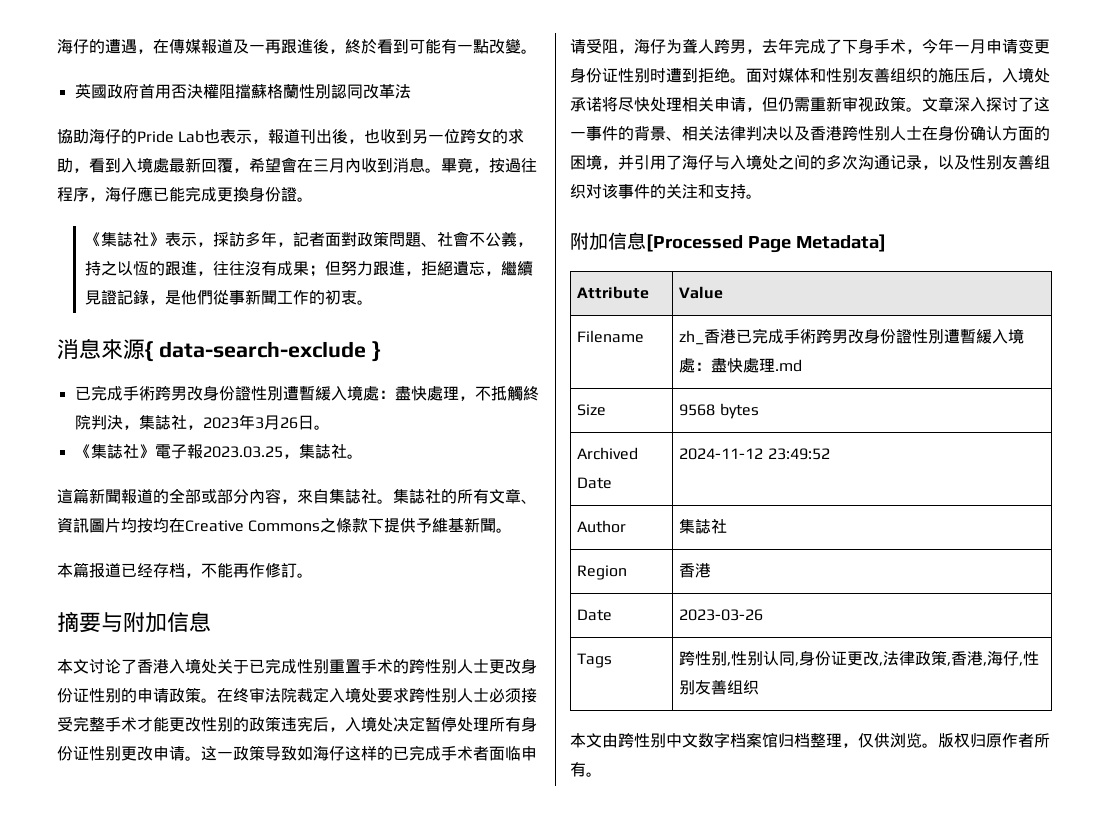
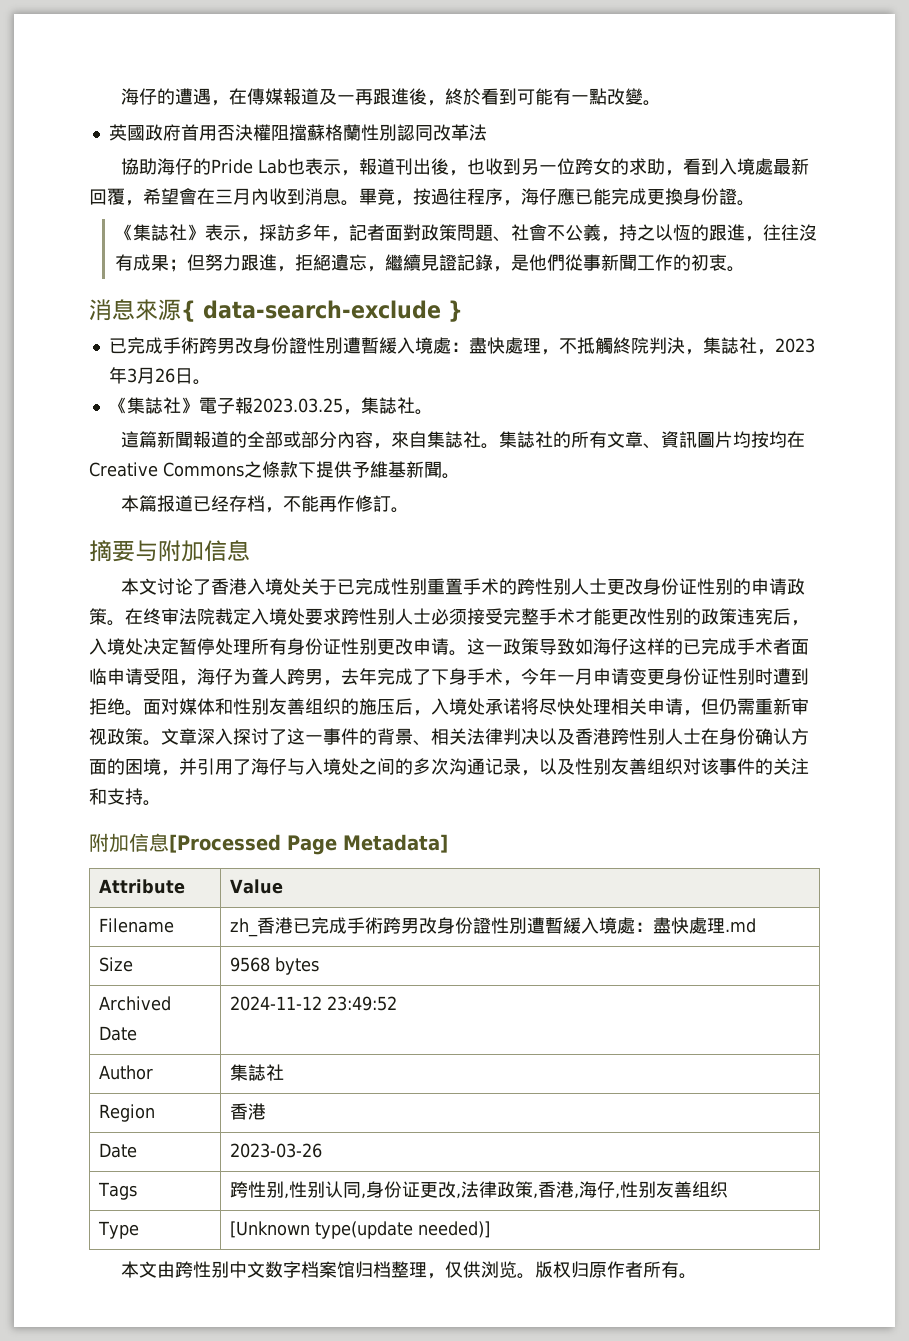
(760, 687) none -> [98,1221,140,1239] [230,1221,491,1239] // Type | [Unknown type(update needed)]

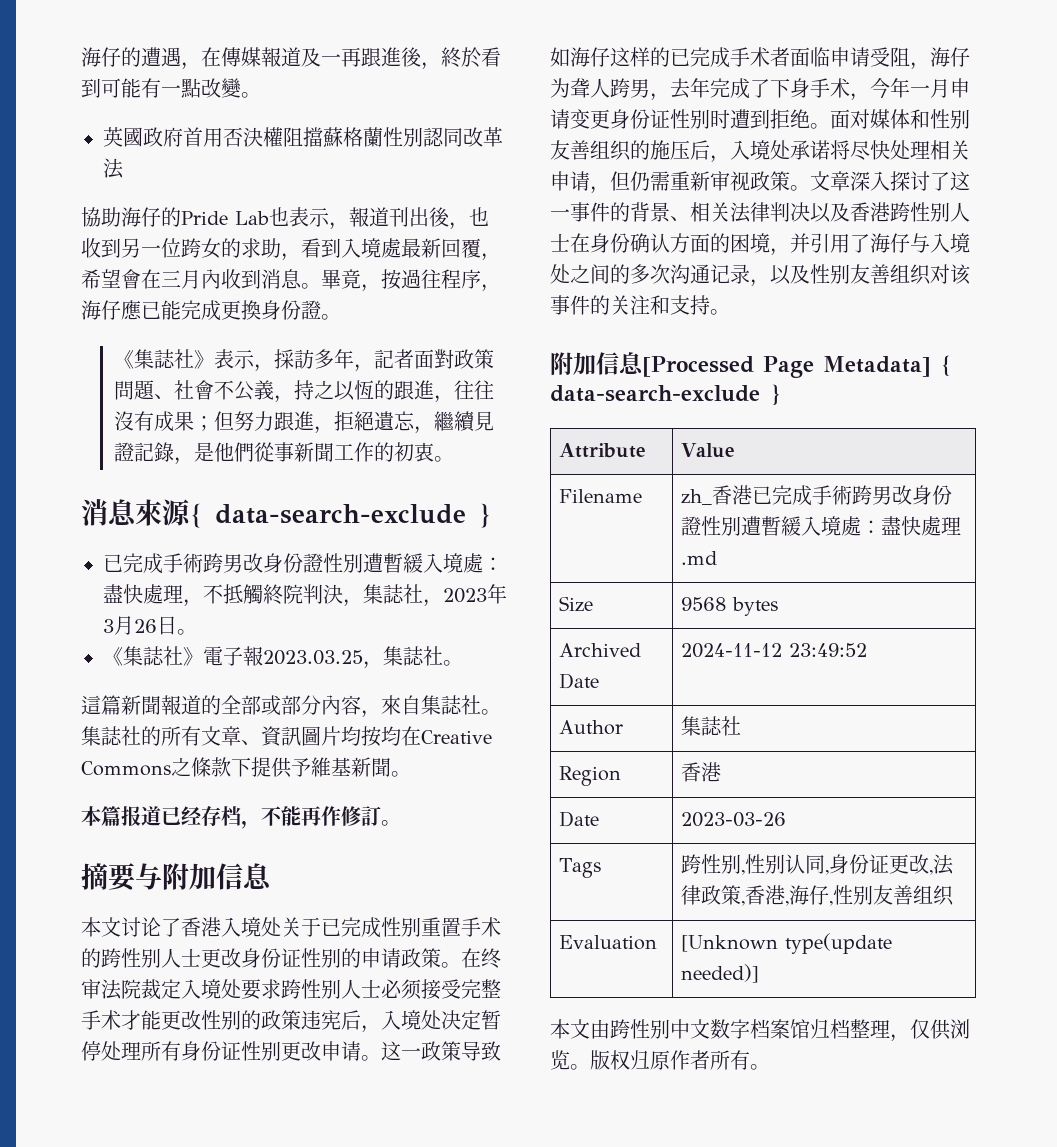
(448, 843) none -> [939,355,953,377] [550,384,782,406] { data-search-exclude }
[98,1221,140,1239] Type -> [558,935,657,950] Evaluation

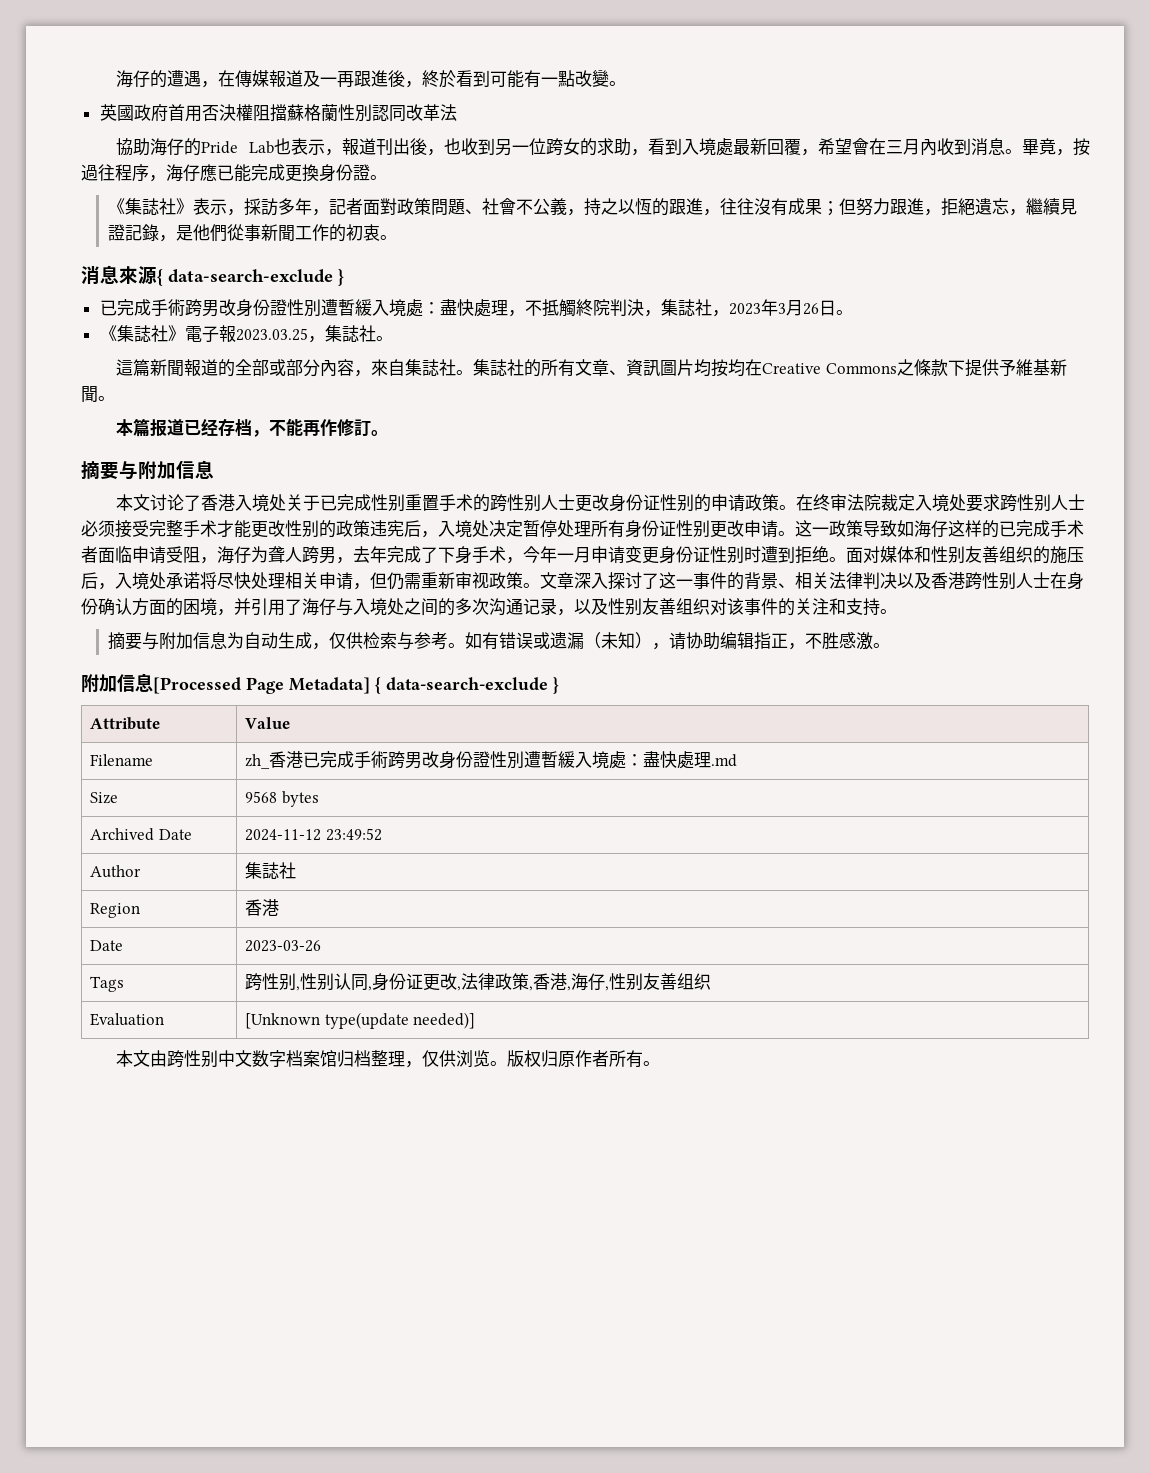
(730, 312) none -> [108,632,891,650] // 摘要与附加信息为自动生成，仅供检索与参考。如有错误或遗漏（未知），请协助编辑指正，不胜感激。

